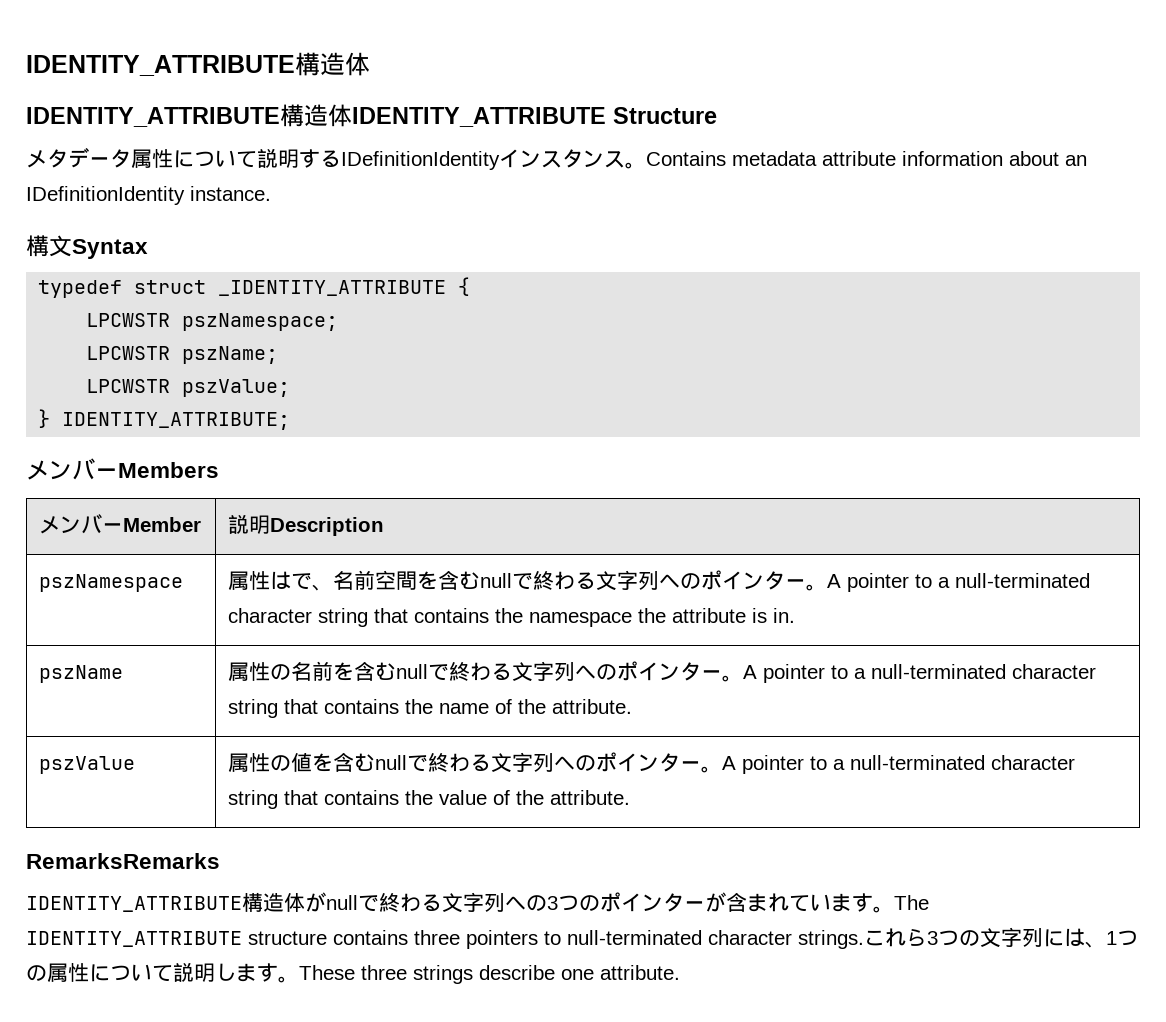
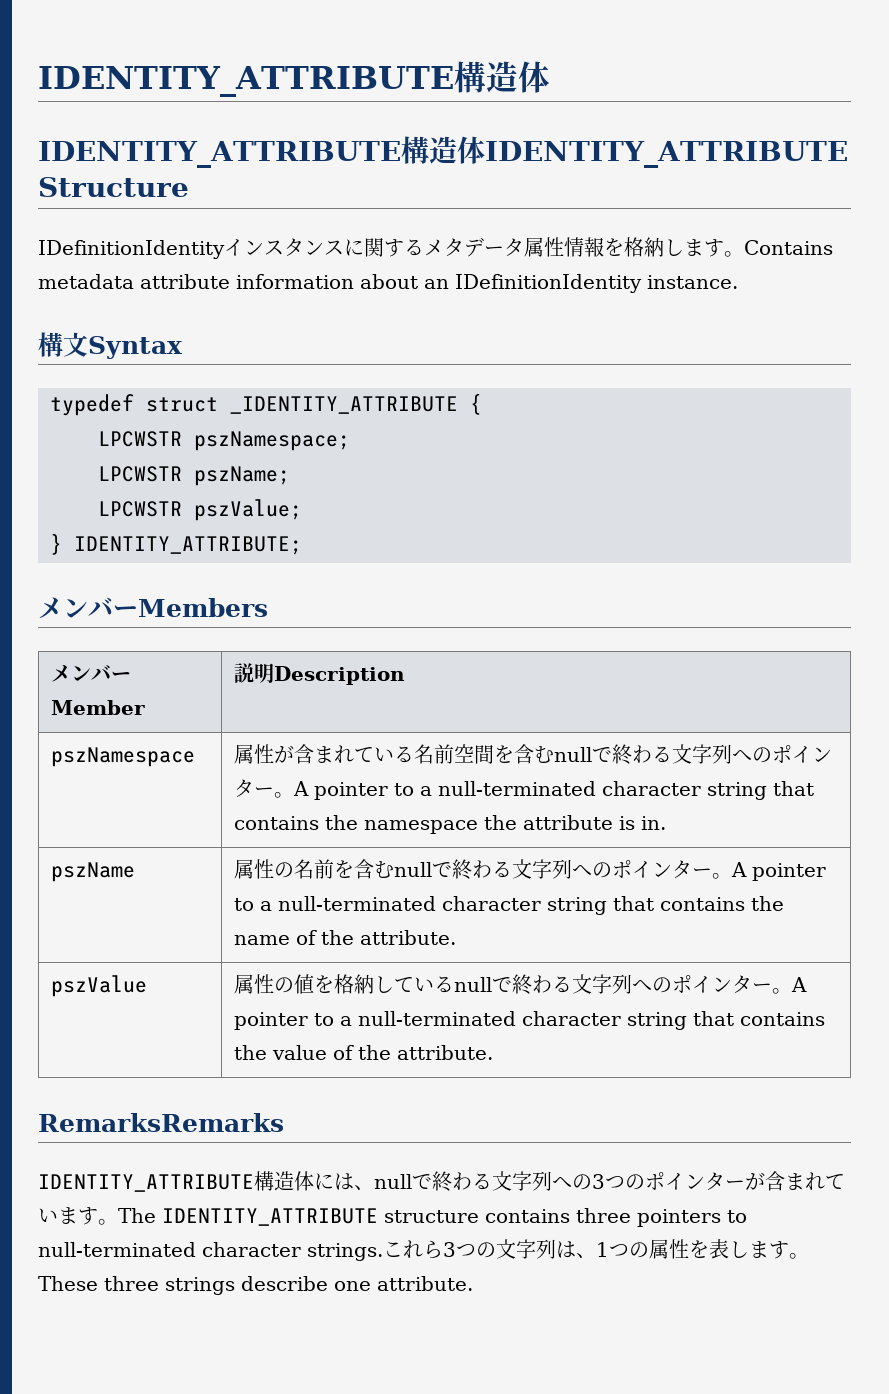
[26,147,625,170] メタデータ属性について説明するIDefinitionIdentityインスタンス -> [38,237,724,259] IDefinitionIdentityインスタンスに関するメタデータ属性情報を格納します
[269,571,333,591] はで、 -> [274,744,415,764] が含まれている
[332,752,375,772] 含む -> [334,974,455,994] 格納している
[305,892,326,912] が -> [314,1173,374,1190] には、
[1043,929,1064,947] に -> (556, 1249) none
[89,962,215,982] について説明 -> [689,1239,729,1259] を表

